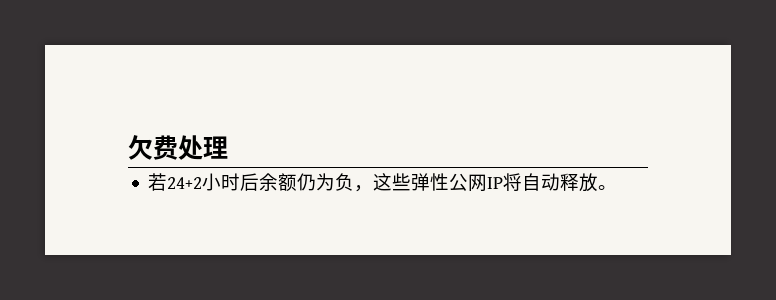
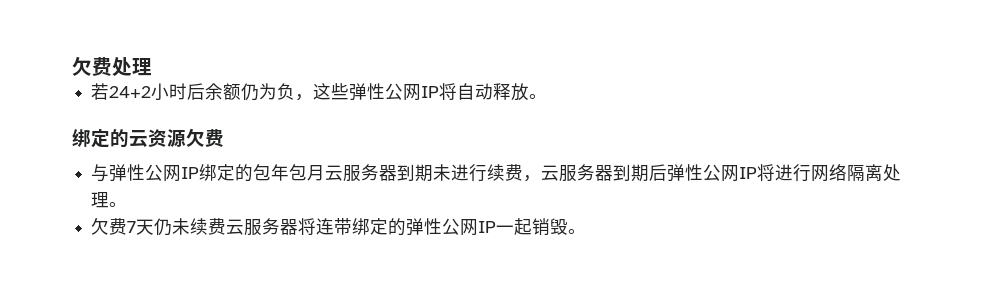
(618, 187) none -> [72,128,224,148] [91,164,902,182] [91,192,128,208] [91,218,587,236] // 绑定的云资源欠费 // 与弹性公网IP绑定的包年包月云服务器到期未进行续费，云服务器到期后弹性公网IP将进行网络隔离处理。 // 欠费7天仍未续费云服务器将连带绑定的弹性公网IP一起销毁。

